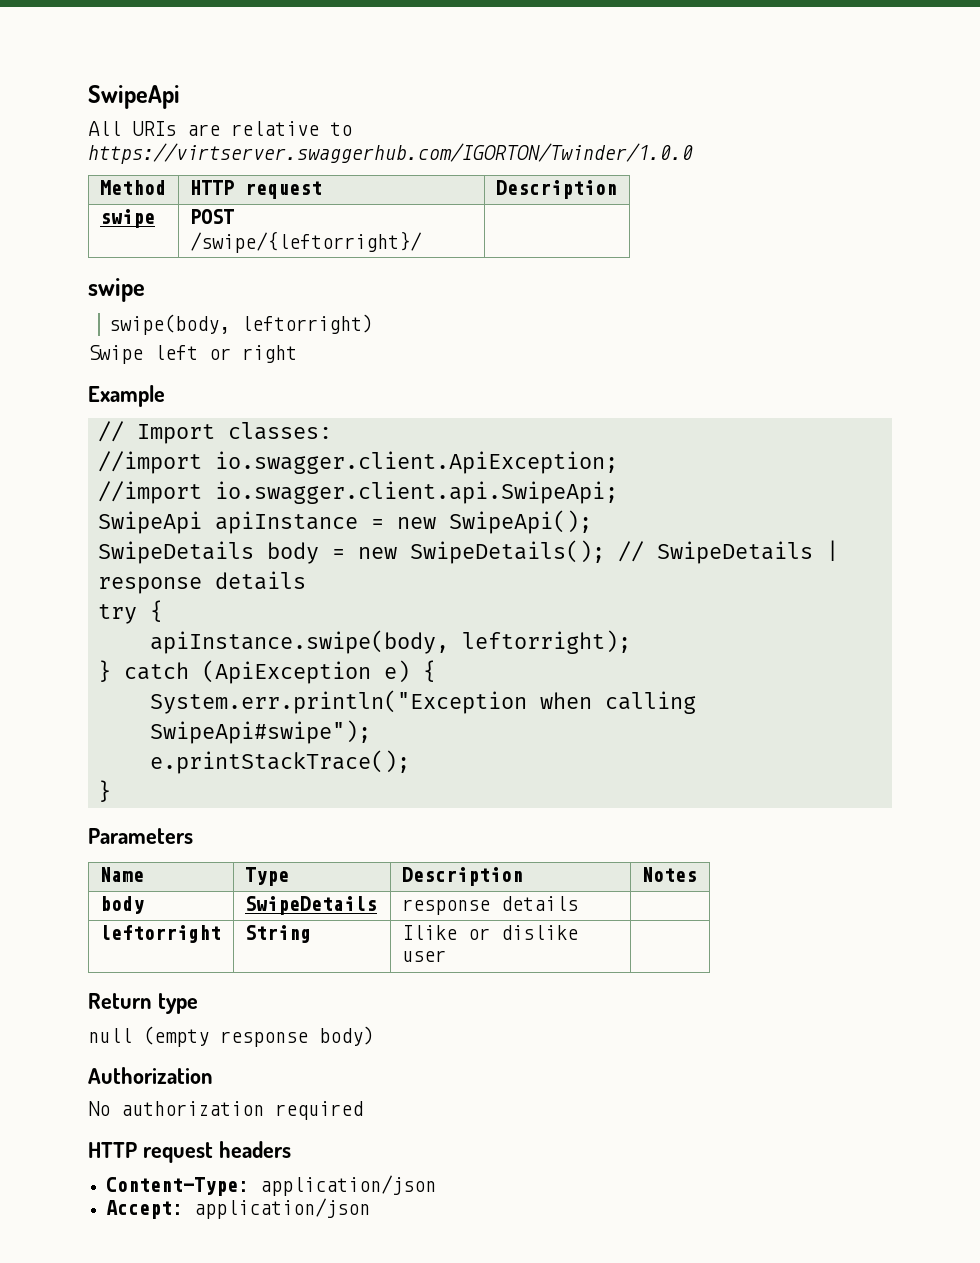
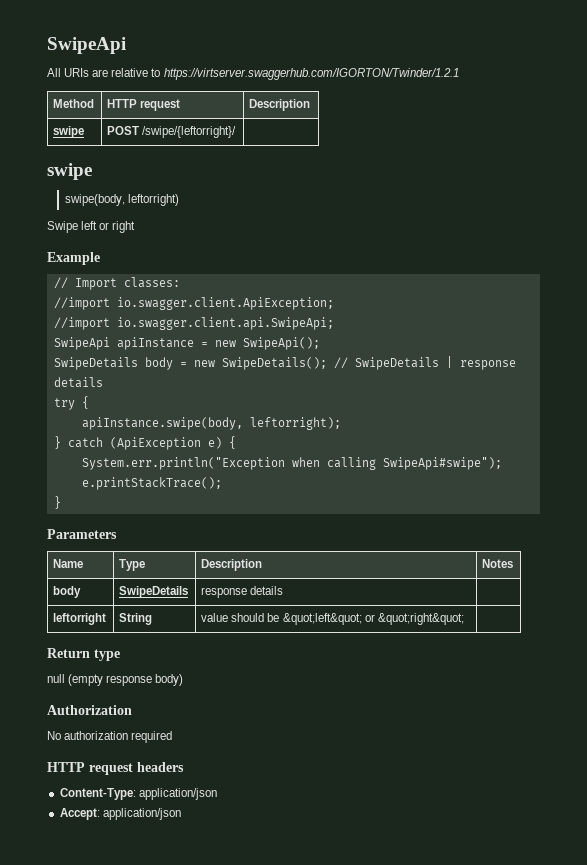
[88,143,693,164] https://virtserver.swaggerhub.com/IGORTON/Twinder/1.0.0 -> [163,68,459,80] https://virtserver.swaggerhub.com/IGORTON/Twinder/1.2.1
[401,925,578,940] [401,950,446,962] Ilike or dislike user -> [201,613,464,625] value should be &quot;left&quot; or &quot;right&quot;

